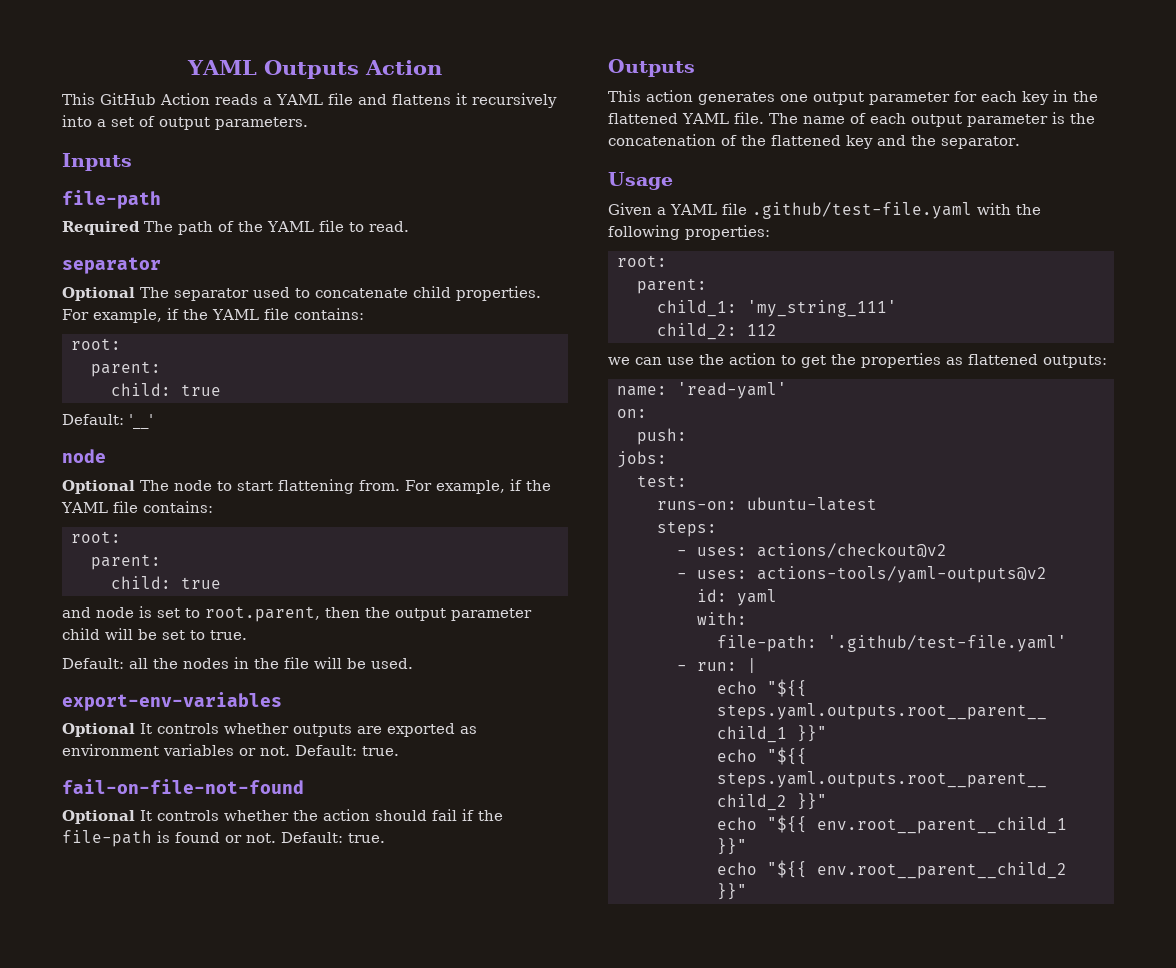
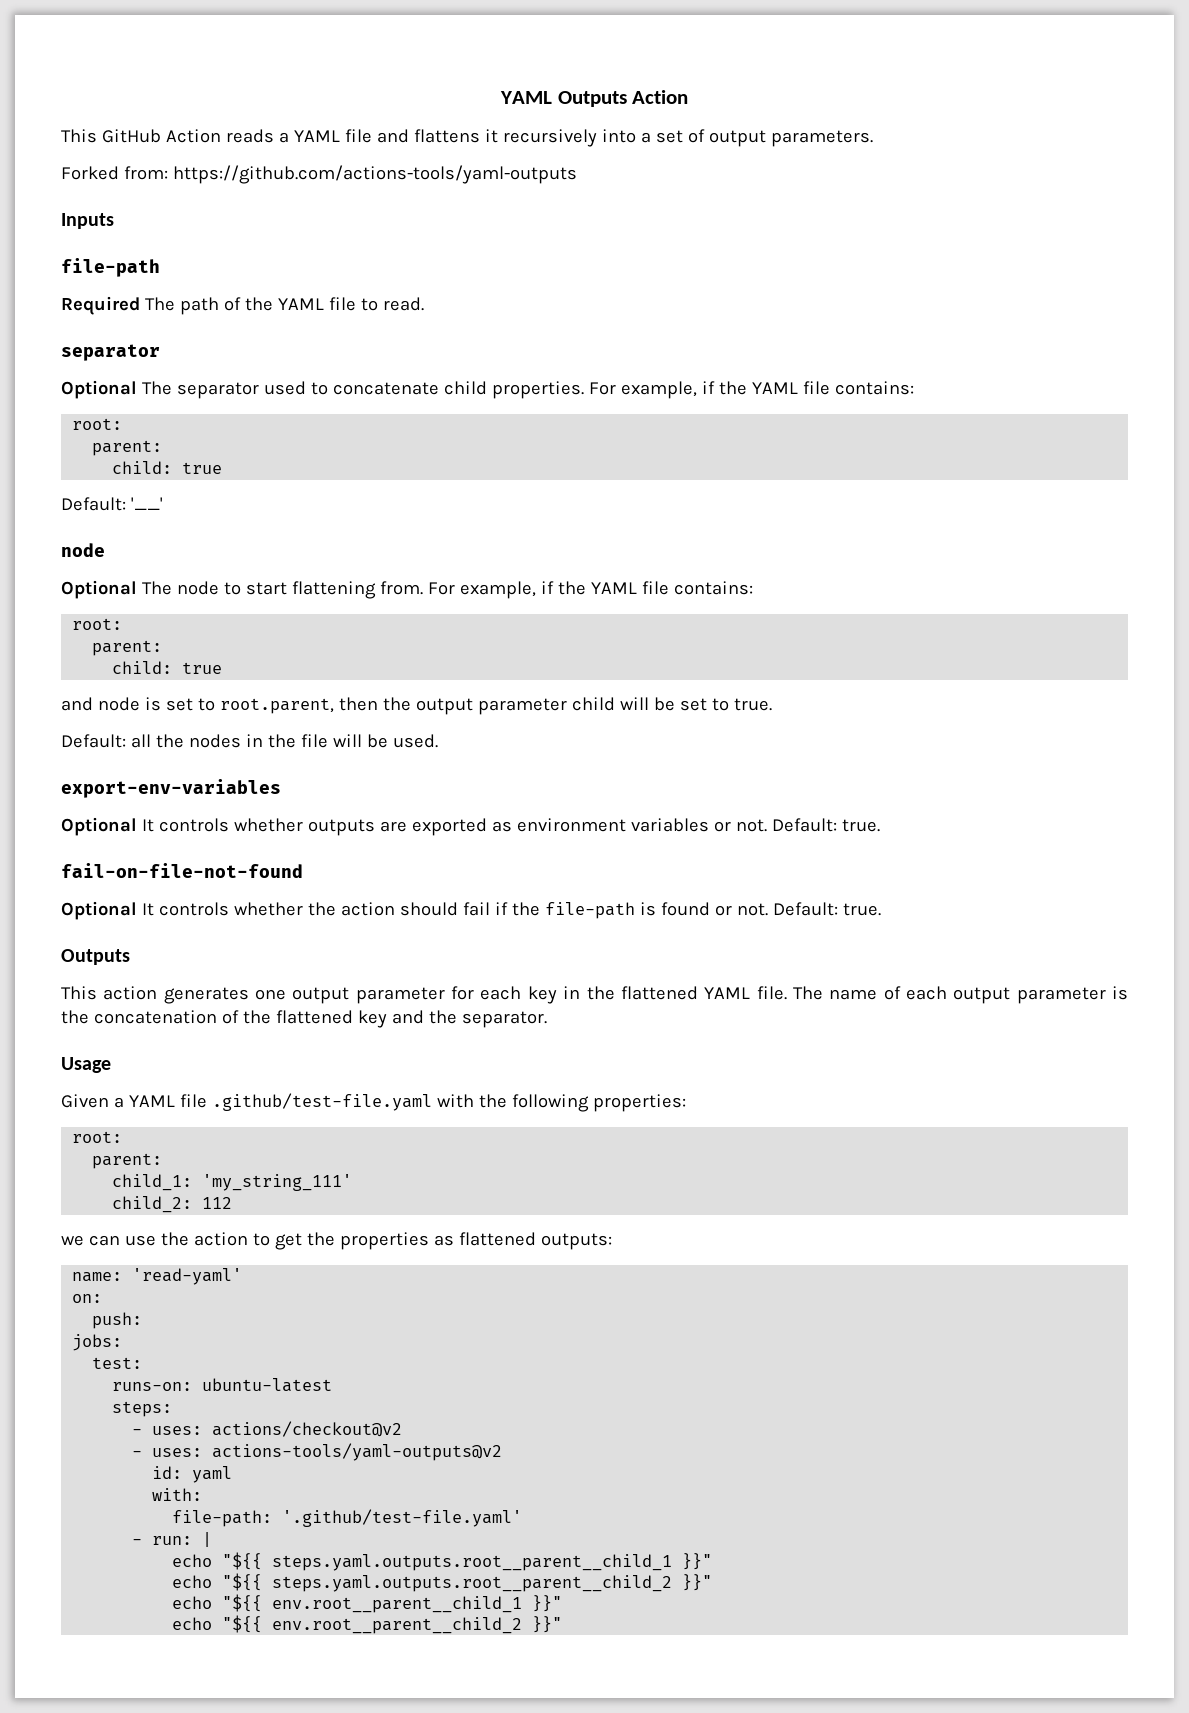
(308, 123) none -> [61,165,577,184] // Forked from: https://github.com/actions-tools/yaml-outputs

